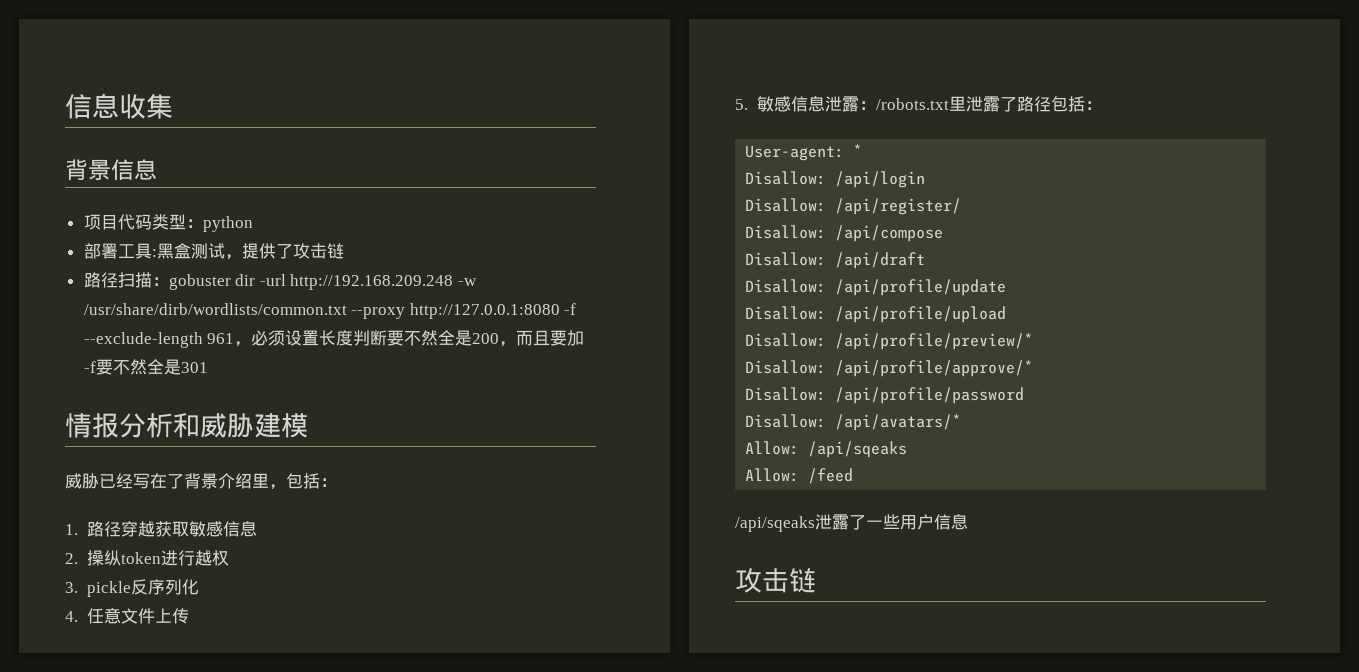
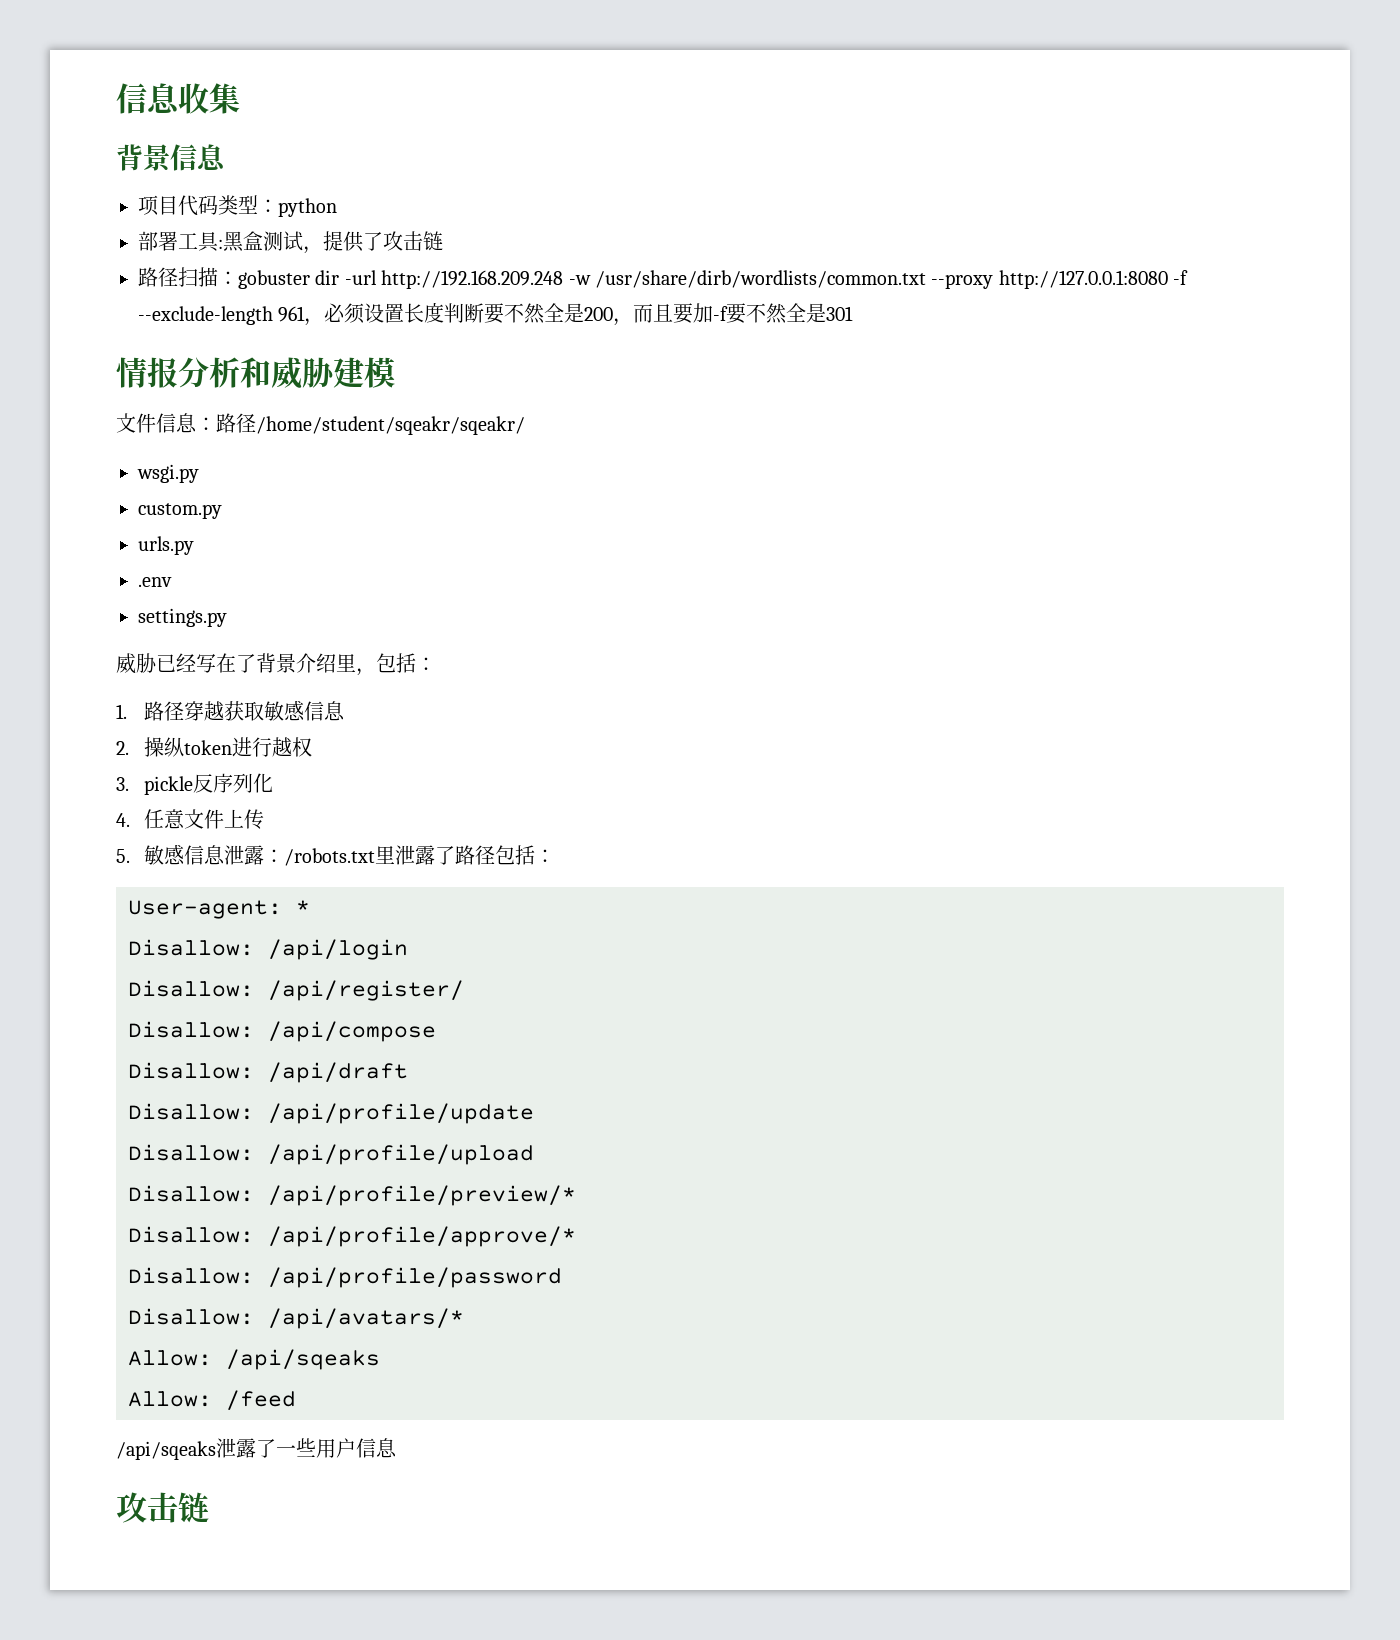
(308, 425) none -> [116,413,525,435] [137,464,199,483] [138,503,222,519] [138,536,194,555] [138,577,172,587] [138,608,227,627] // 文件信息：路径/home/student/sqeakr/sqeakr/ // wsgi.py // custom.py // urls.py // .env // settings.py

